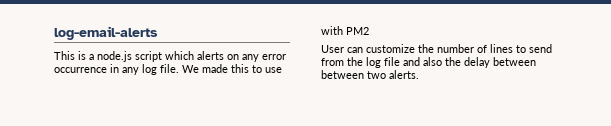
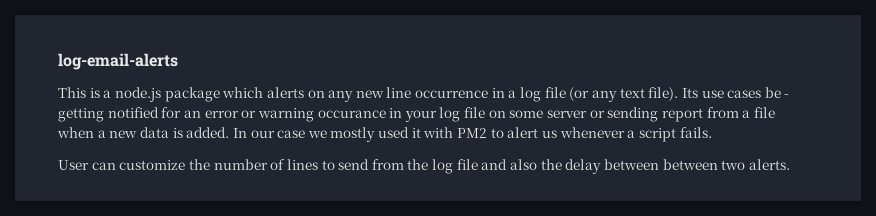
[135,51,162,62] script -> [164,87,220,102] package
[262,54,286,60] [54,64,282,75] [321,26,369,35] error occurrence in any log file. We made this to use with PM2 -> [355,87,790,102] [58,107,775,122] [57,127,712,142] new line occurrence in a log file (or any text file). Its use cases be - getting notified for an error or warning occurance in your log file on some server or sending report from a file when a new data is added. In our case we mostly used it with PM2 to alert us whenever a script fails.

